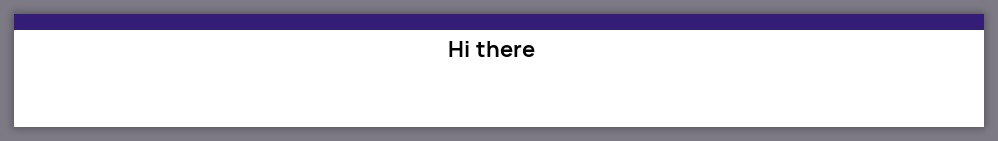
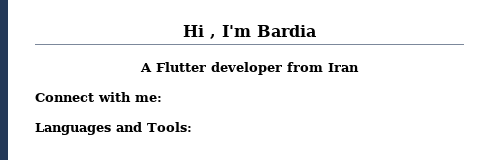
[475,41,535,57] there -> [210,25,316,39] [140,62,359,75] [35,92,162,102] [35,122,192,135] , I'm Bardia // A Flutter developer from Iran // Connect with me: // Languages and Tools:

